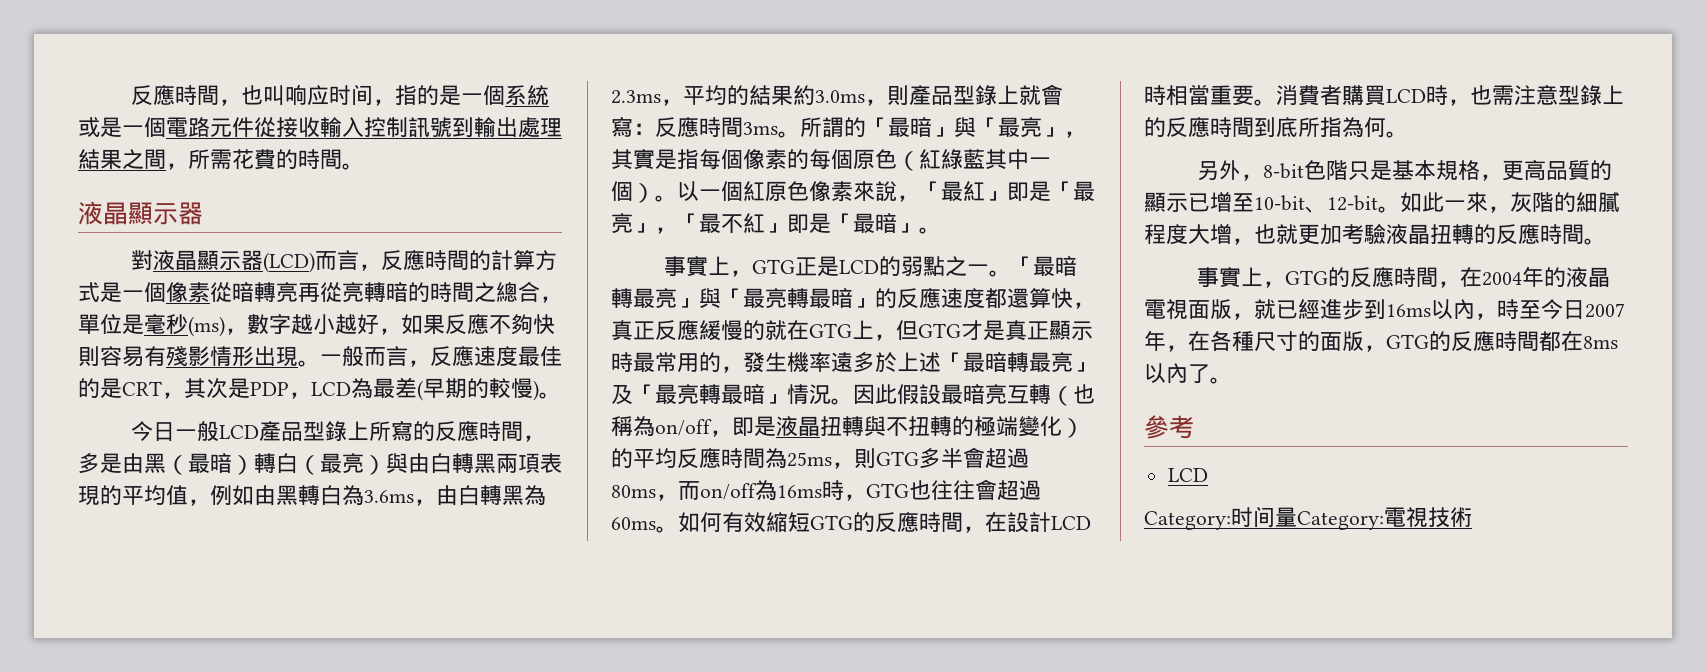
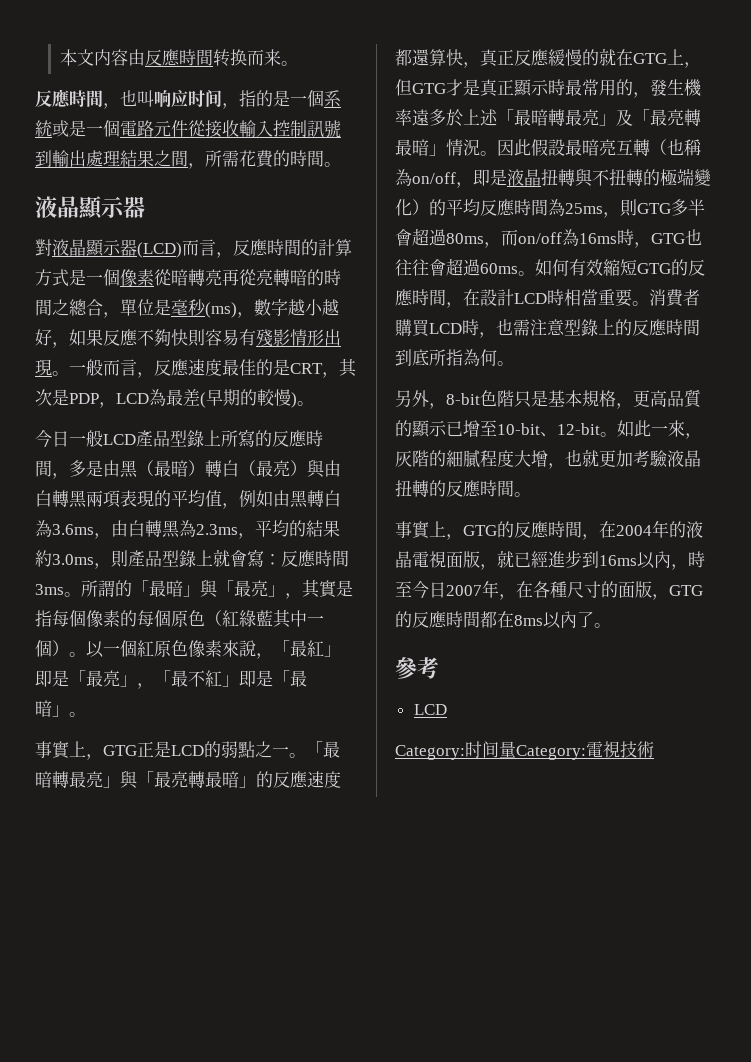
(130, 95) none -> [60,49,299,67] 本文内容由反應時間转换而来。 //

